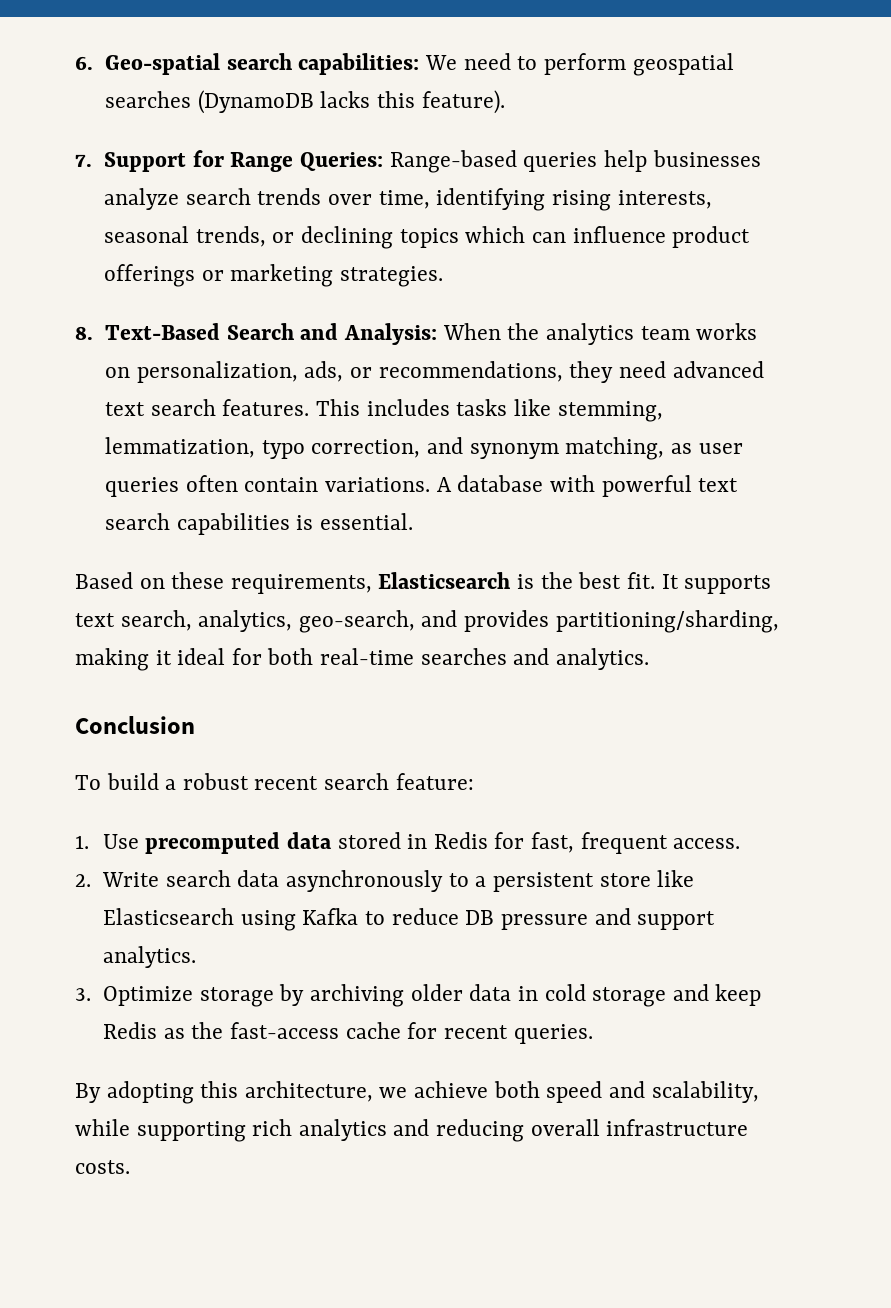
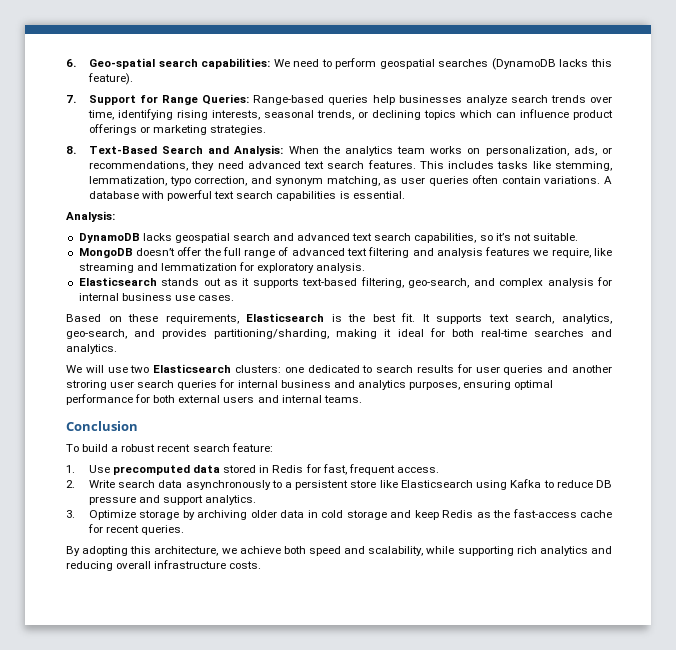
(414, 521) none -> [66,211,115,222] [78,233,578,243] [78,247,612,258] [78,262,366,273] [78,277,612,288] [78,293,234,301] // Analysis: // DynamoDB lacks geospatial search and advanced text search capabilities, so it’s not suitable. // MongoDB doesn’t offer the full range of advanced text filtering and analysis features we require, like streaming and lemmatization for exploratory analysis. // Elasticsearch stands out as it supports text-based filtering, geo-search, and complex analysis for internal business use cases.
(649, 659) none -> [66,364,613,375] [66,379,554,390] [66,394,362,405] // We will use two Elasticsearch clusters: one dedicated to search results for user queries and another stroring user search queries for internal business and analytics purposes, ensuring optimal performance for both external users and internal teams.

